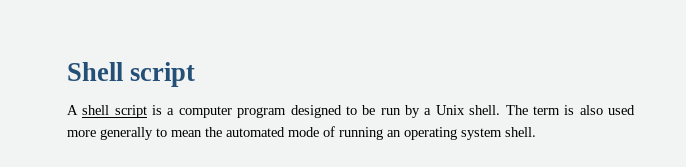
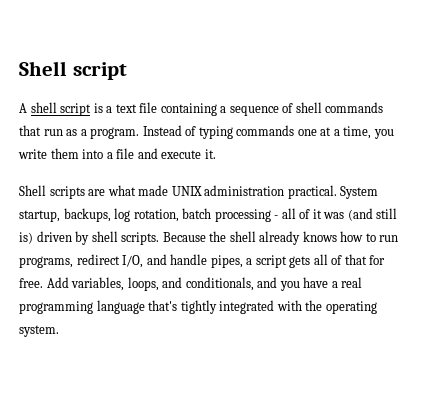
[178,105,635,118] [67,126,536,140] computer program designed to be run by a Unix shell. The term is also used more generally to mean the automated mode of running an operating system shell. -> [115,102,384,116] [19,125,394,139] [18,148,216,159] [19,185,379,199] [19,208,398,222] [19,231,399,245] [19,254,386,268] [19,277,363,291] [19,300,377,314] [19,325,59,337] text file containing a sequence of shell commands that run as a program. Instead of typing commands one at a time, you write them into a file and execute it. // Shell scripts are what made UNIX administration practical. System startup, backups, log rotation, batch processing - all of it was (and still is) driven by shell scripts. Because the shell already knows how to run programs, redirect I/O, and handle pipes, a script gets all of that for free. Add variables, loops, and conditionals, and you have a real programming language that's tightly integrated with the operating system.

